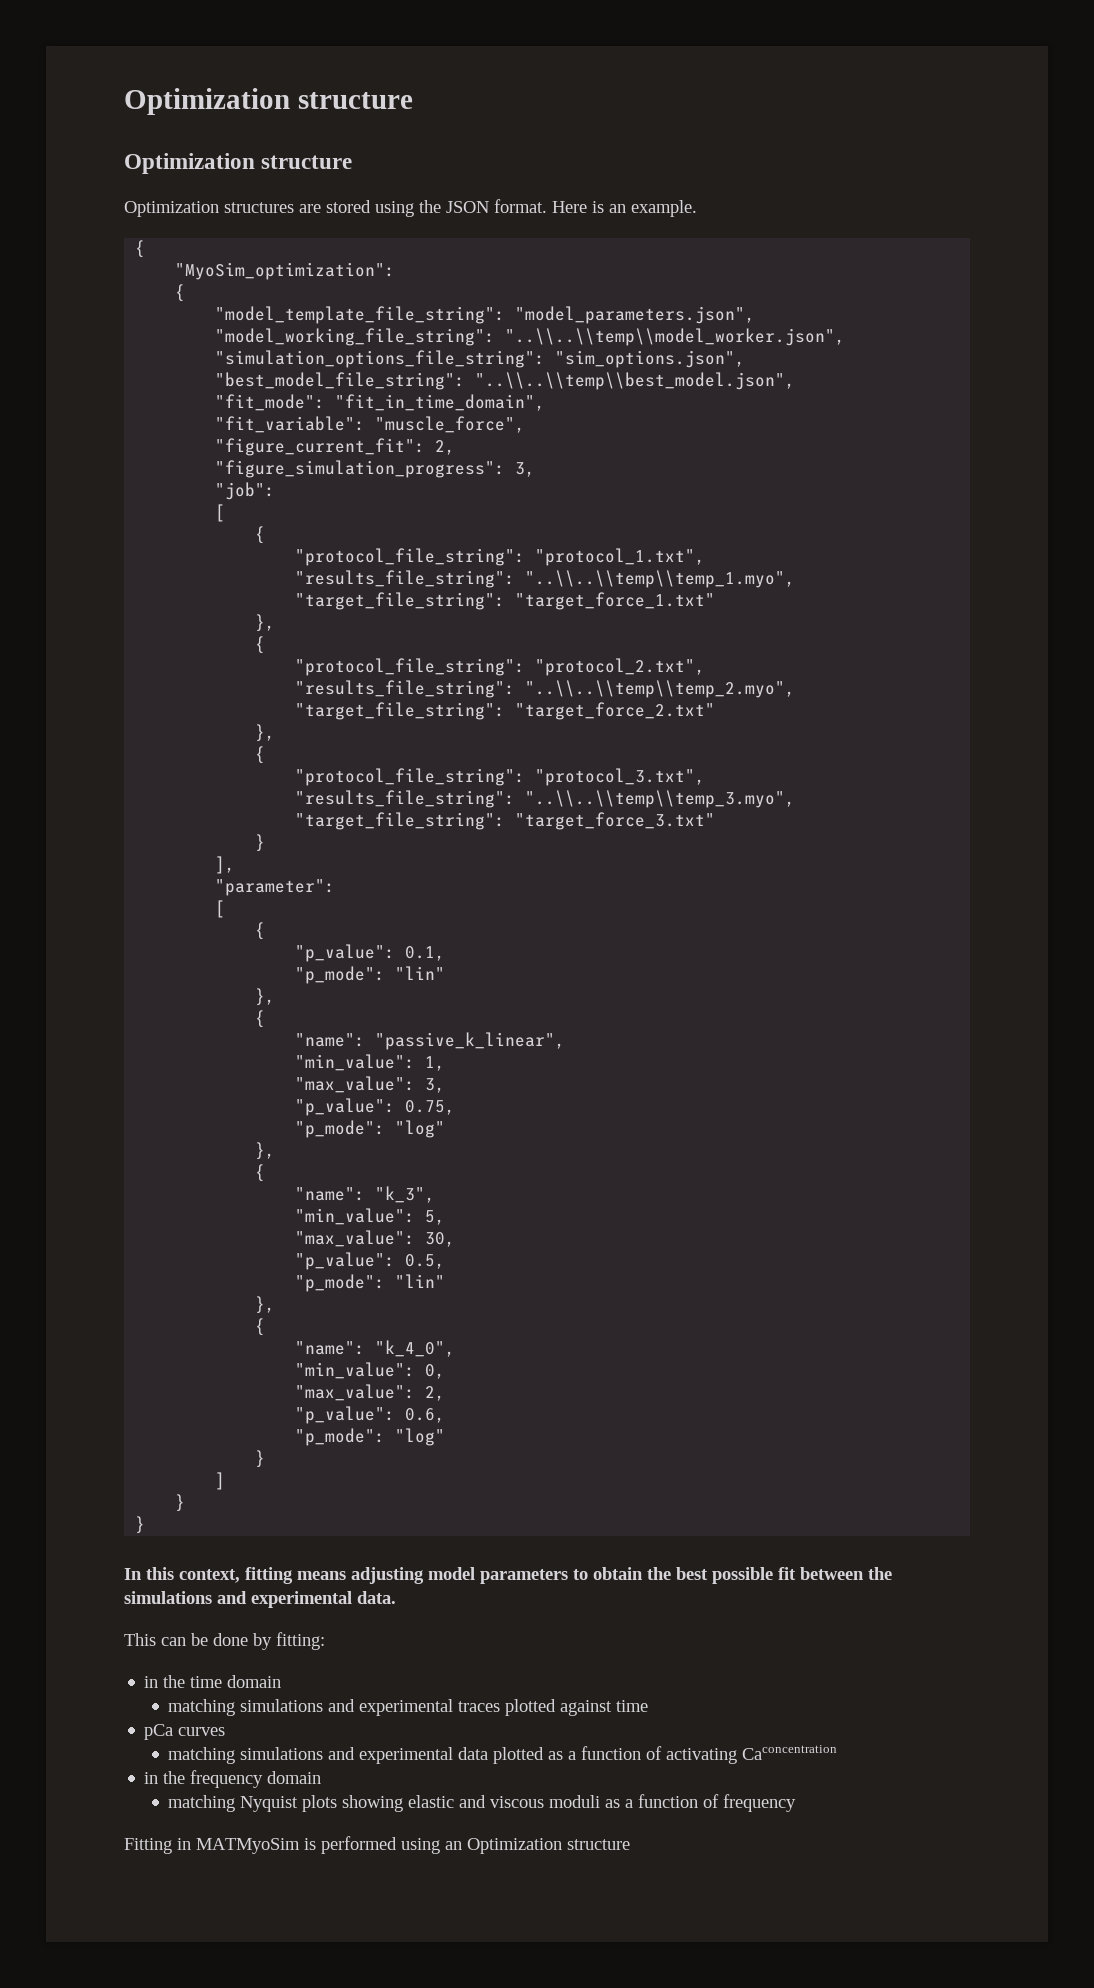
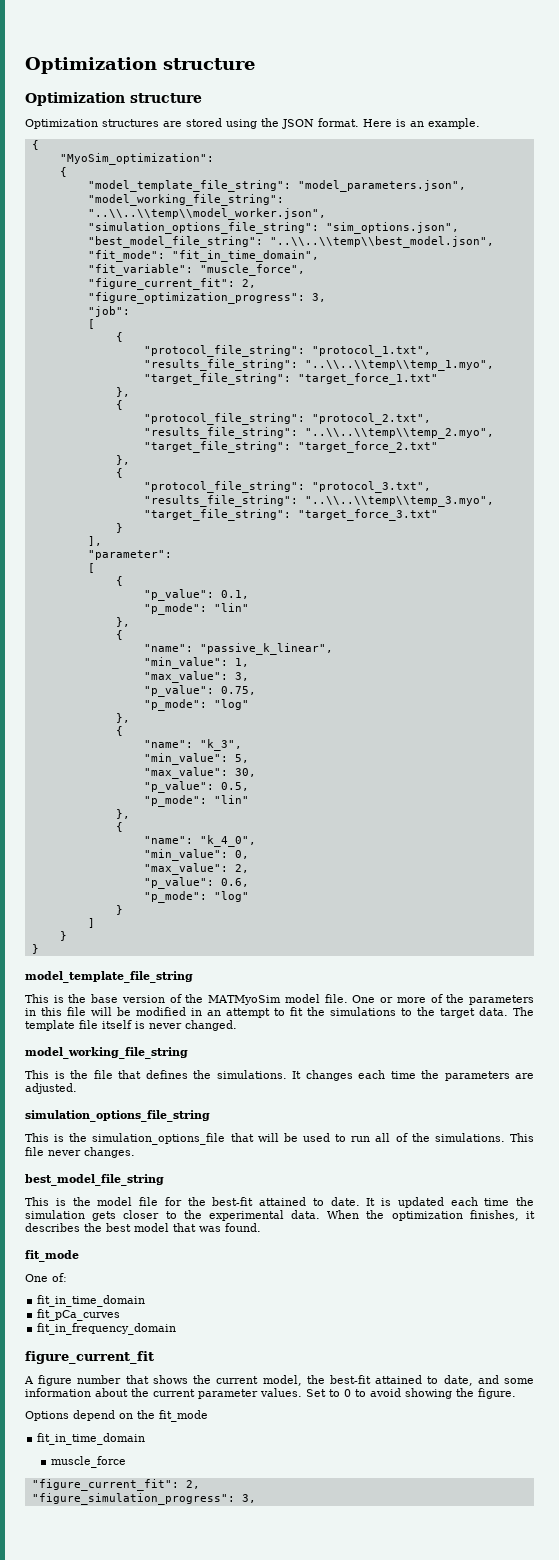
[215,460,506,478] "figure_simulation_progress": -> [87,292,305,304] "figure_optimization_progress":
[124,1567,892,1584] [124,1591,396,1608] [124,1632,325,1650] [144,1675,282,1688] [168,1699,649,1716] [144,1724,226,1740] [168,1745,838,1764] [144,1770,322,1788] [168,1794,797,1812] [124,1836,630,1854] In this context, fitting means adjusting model parameters to obtain the best possible fit between the simulations and experimental data. // This can be done by fitting: // in the time domain // matching simulations and experimental traces plotted against time // pCa curves // matching simulations and experimental data plotted as a function of activating Caconcentration // in the frequency domain // matching Nyquist plots showing elastic and viscous moduli as a function of frequency // Fitting in MATMyoSim is performed using an Optimization structure -> [25,971,193,983] [25,994,534,1005] [25,1007,534,1018] [25,1020,237,1031] [25,1047,188,1059] [25,1070,534,1081] [25,1083,77,1094] [25,1110,210,1122] [25,1133,535,1145] [25,1147,135,1158] [25,1174,164,1186] [25,1197,534,1208] [25,1210,535,1221] [25,1223,261,1232] [25,1250,79,1262] [25,1273,67,1282] [37,1295,146,1307] [37,1309,121,1321] [37,1323,177,1335] [25,1351,154,1364] [24,1375,534,1386] [25,1388,516,1399] [25,1410,208,1422] [37,1433,146,1445] [51,1456,127,1468] [31,1479,200,1491] [31,1493,256,1505] model_template_file_string // This is the base version of the MATMyoSim model file. One or more of the parameters in this file will be modified in an attempt to fit the simulations to the target data. The template file itself is never changed. // model_working_file_string // This is the file that defines the simulations. It changes each time the parameters are adjusted. // simulation_options_file_string // This is the simulation_options_file that will be used to run all of the simulations. This file never changes. // best_model_file_string // This is the model file for the best-fit attained to date. It is updated each time the simulation gets closer to the experimental data. When the optimization finishes, it describes the best model that was found. // fit_mode // One of: // fit_in_time_domain // fit_pCa_curves // fit_in_frequency_domain // figure_current_fit // A figure number that shows the current model, the best-fit attained to date, and some information about the current parameter values. Set to 0 to avoid showing the figure. // Options depend on the fit_mode // fit_in_time_domain // muscle_force // "figure_current_fit": 2, // "figure_simulation_progress": 3,

